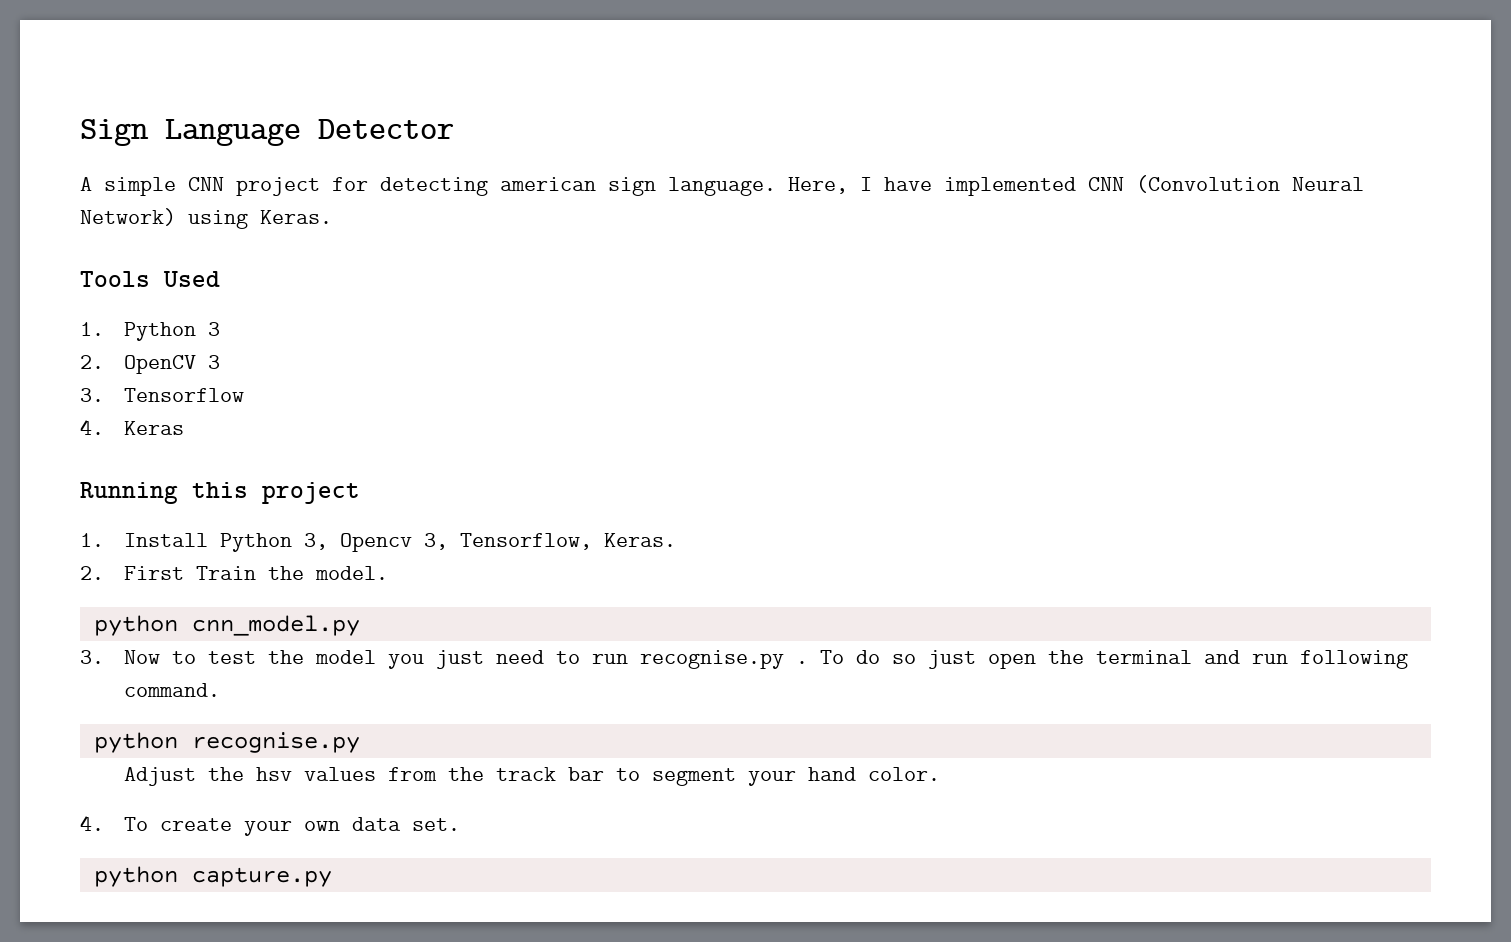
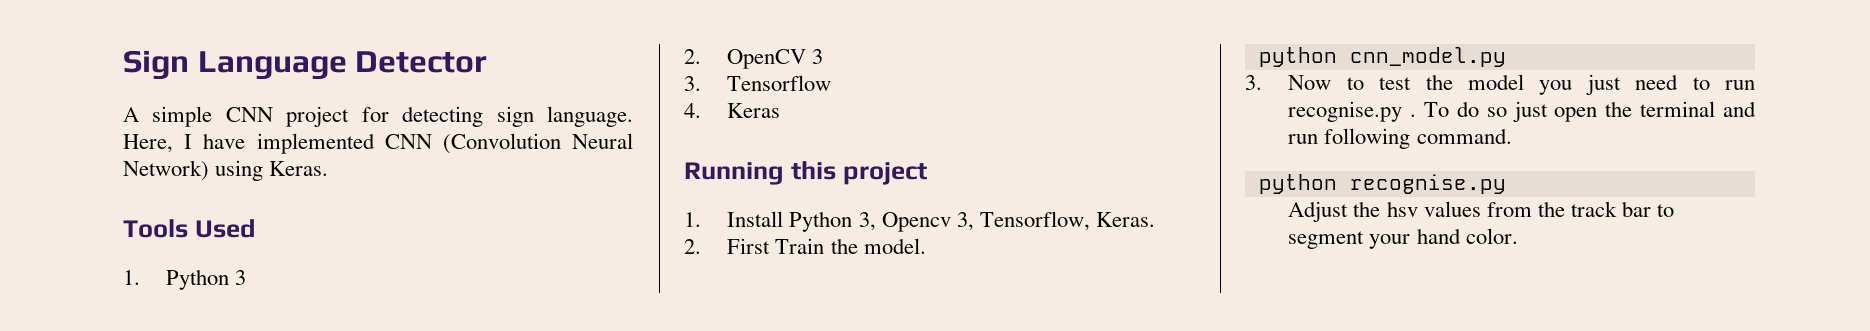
[500,177,596,191] american -> (484, 116) none
[80,815,460,836] [93,866,332,887] // 4. To create your own data set. // python capture.py -> (1518, 236) none

